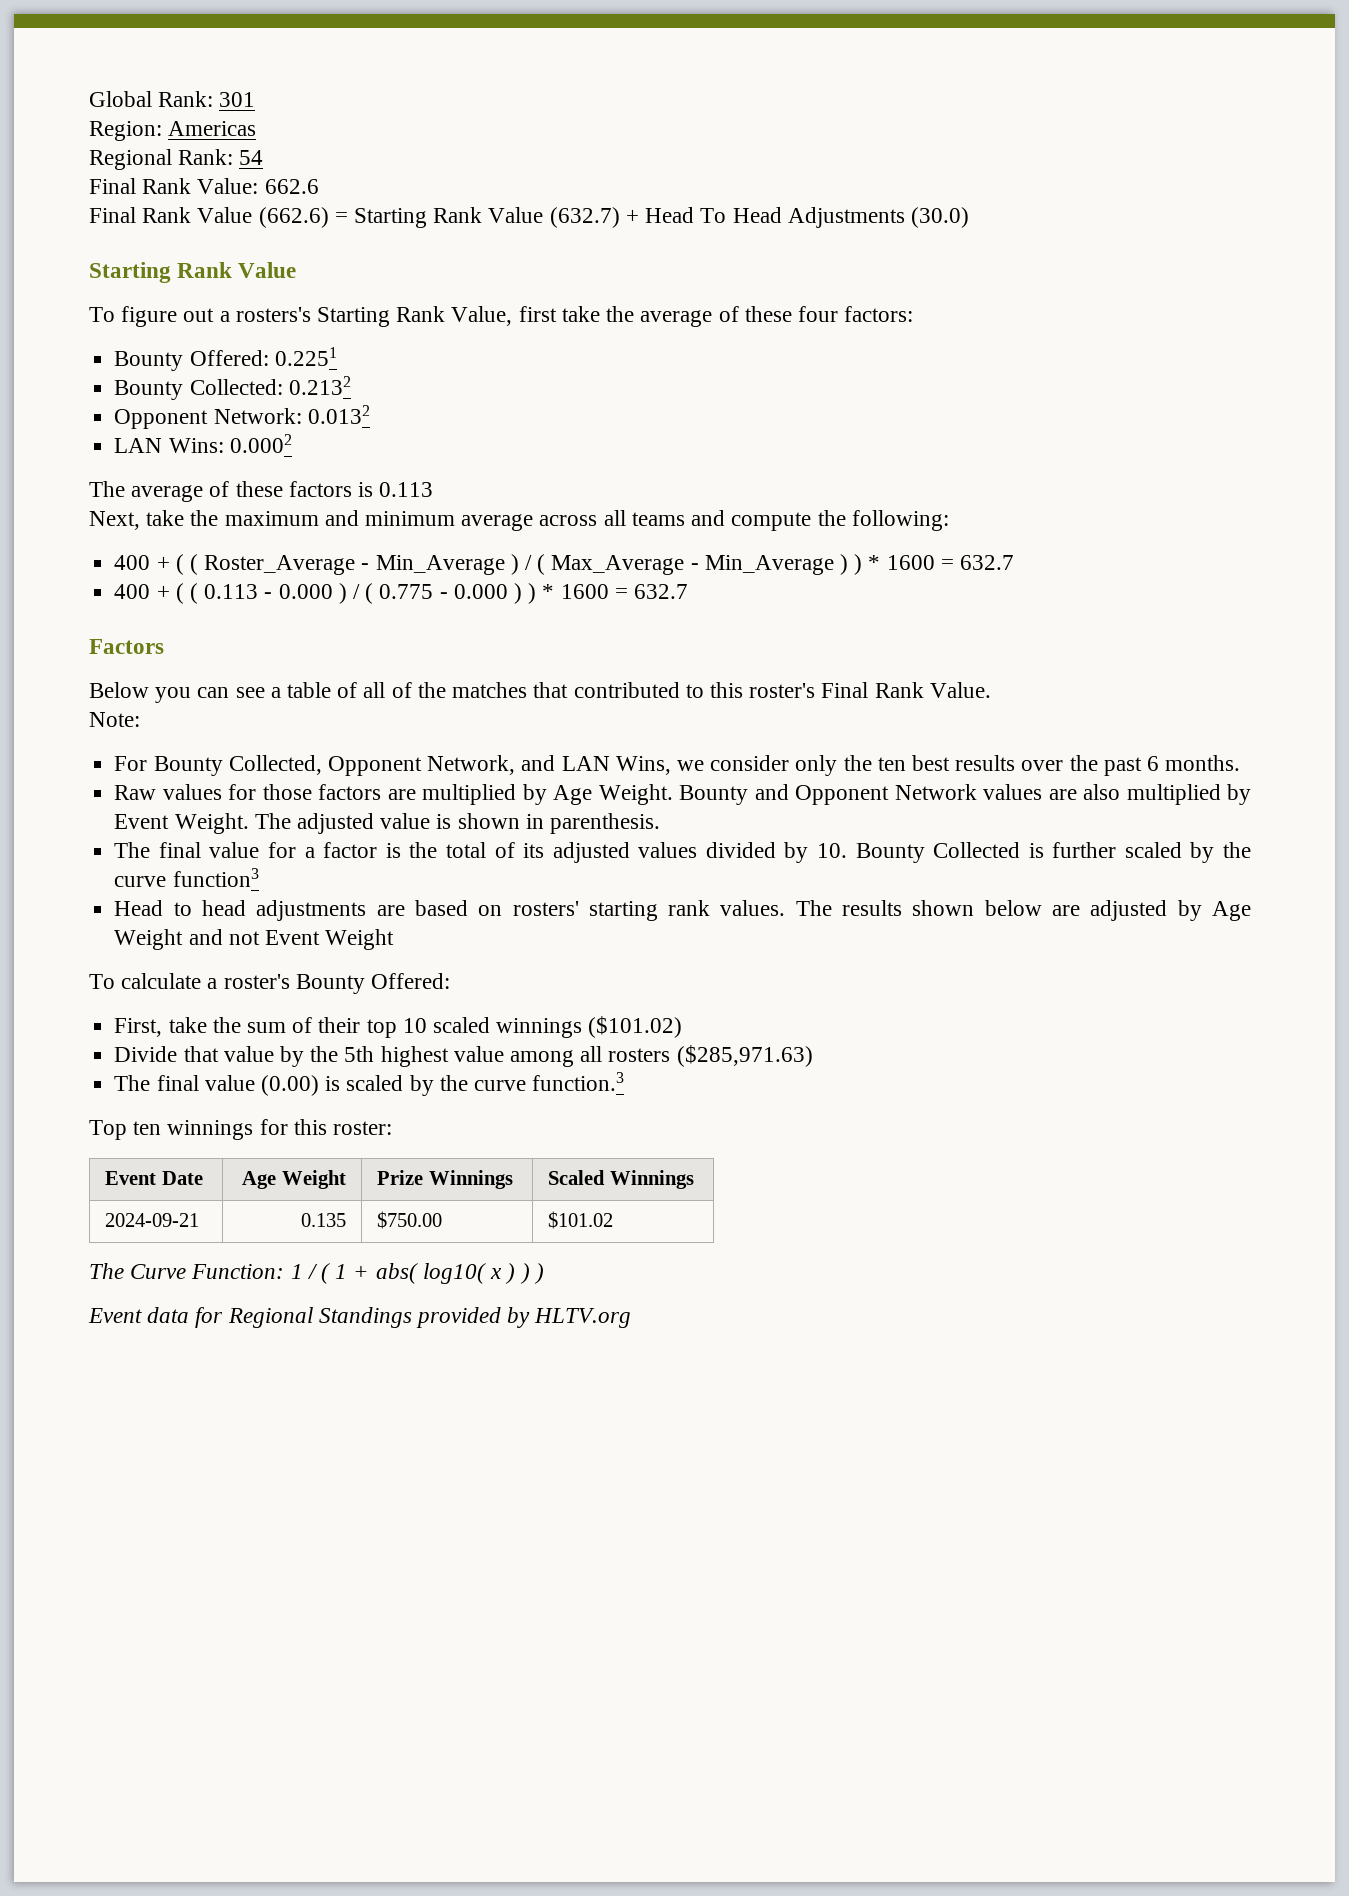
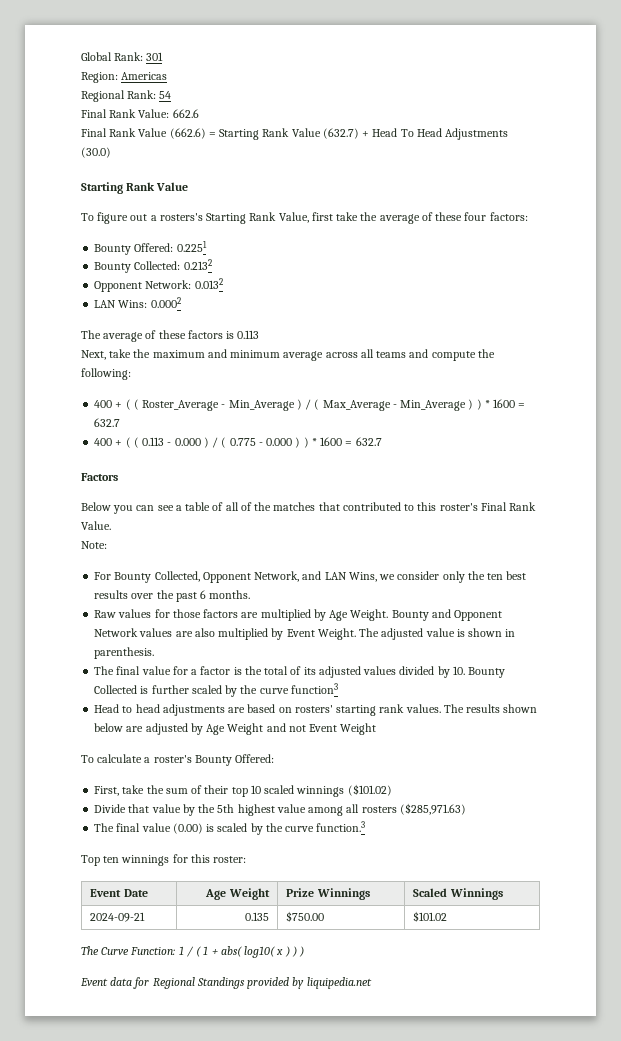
[534,1308,632,1328] HLTV.org -> [306,977,372,989] liquipedia.net

